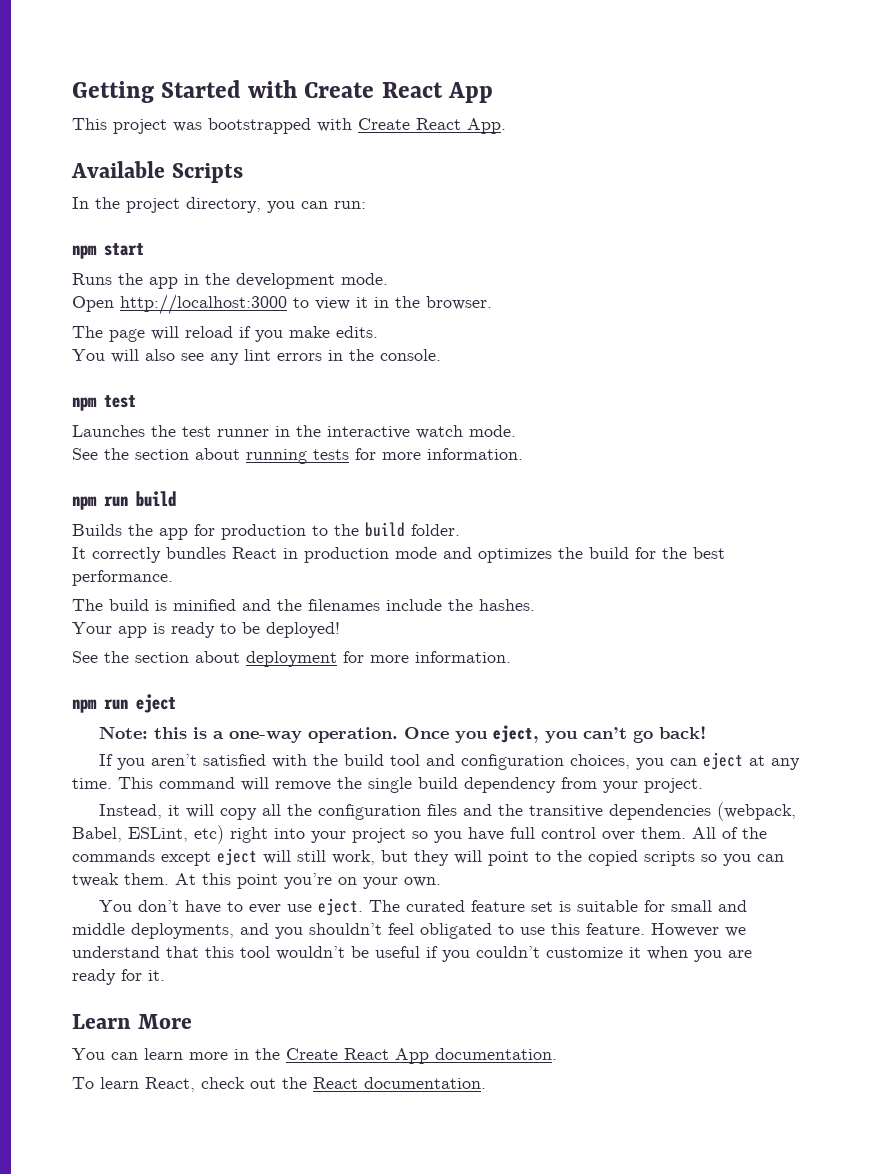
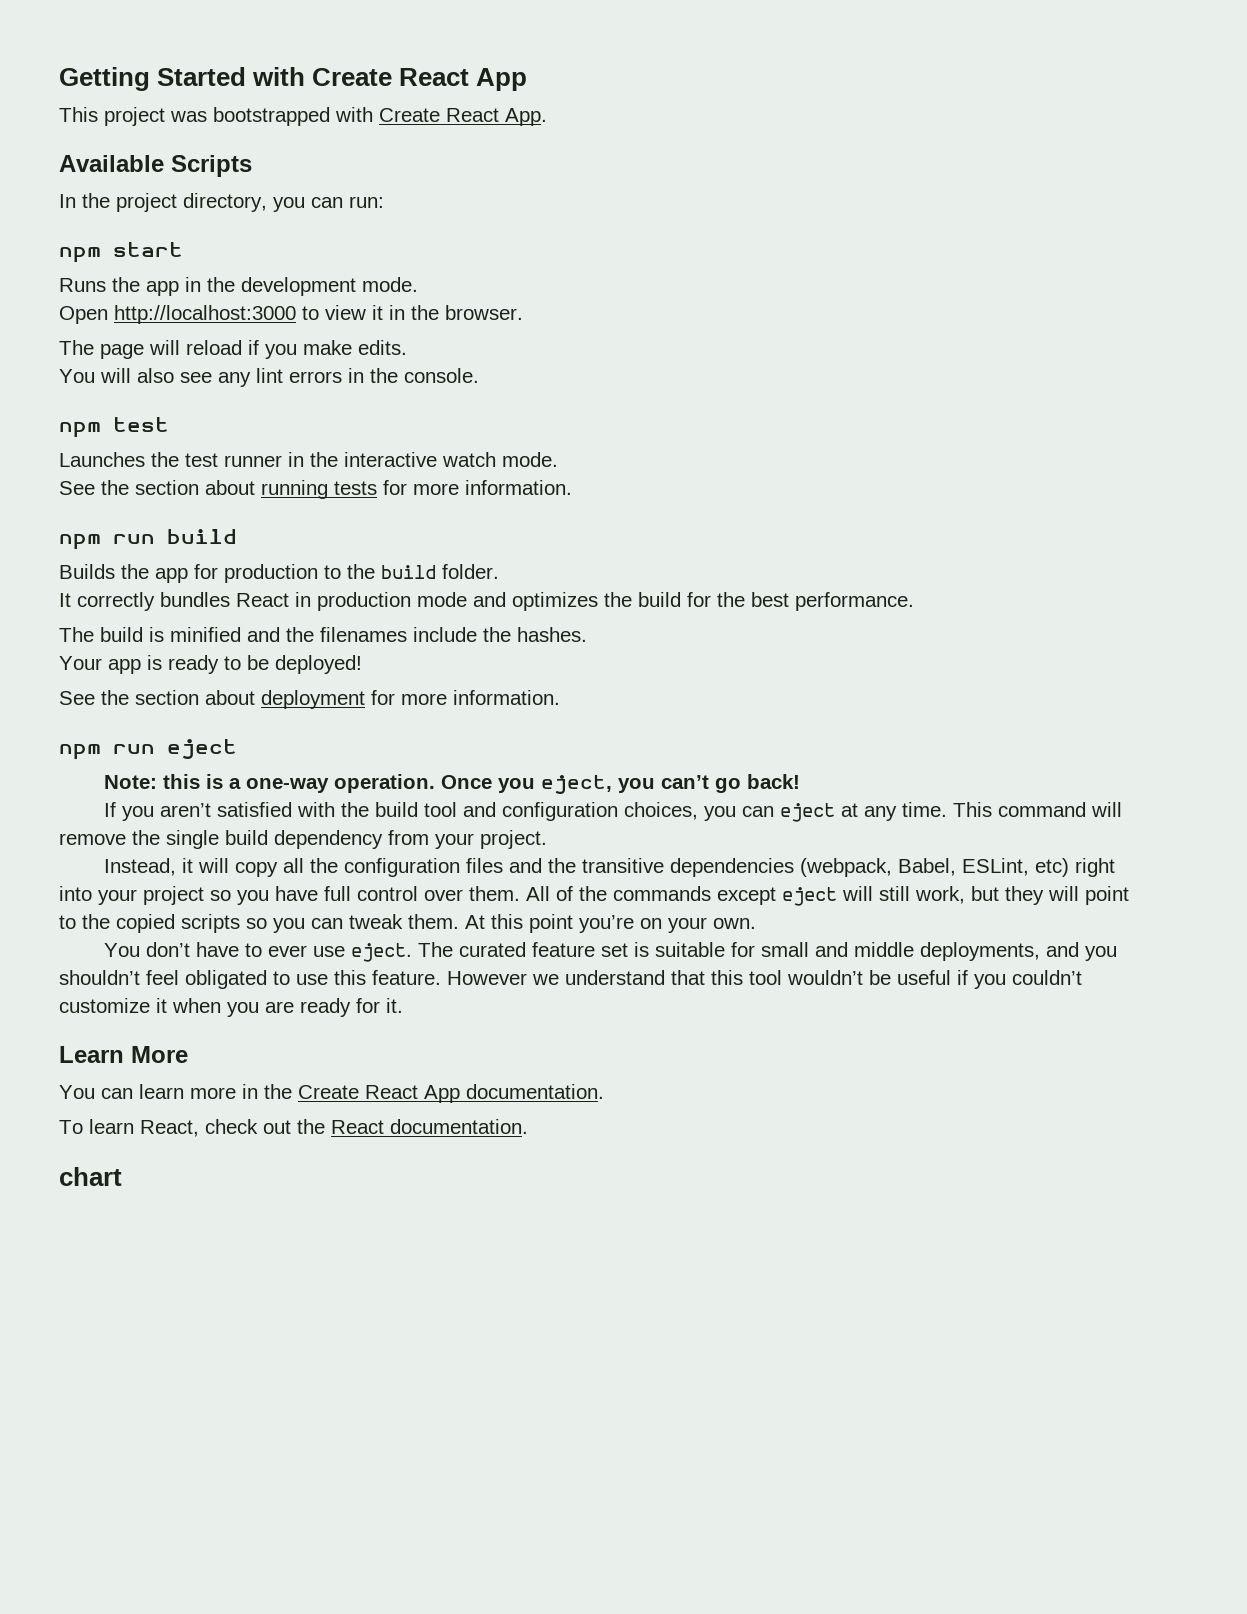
(486, 1083) none -> [59,1167,122,1186] // chart

